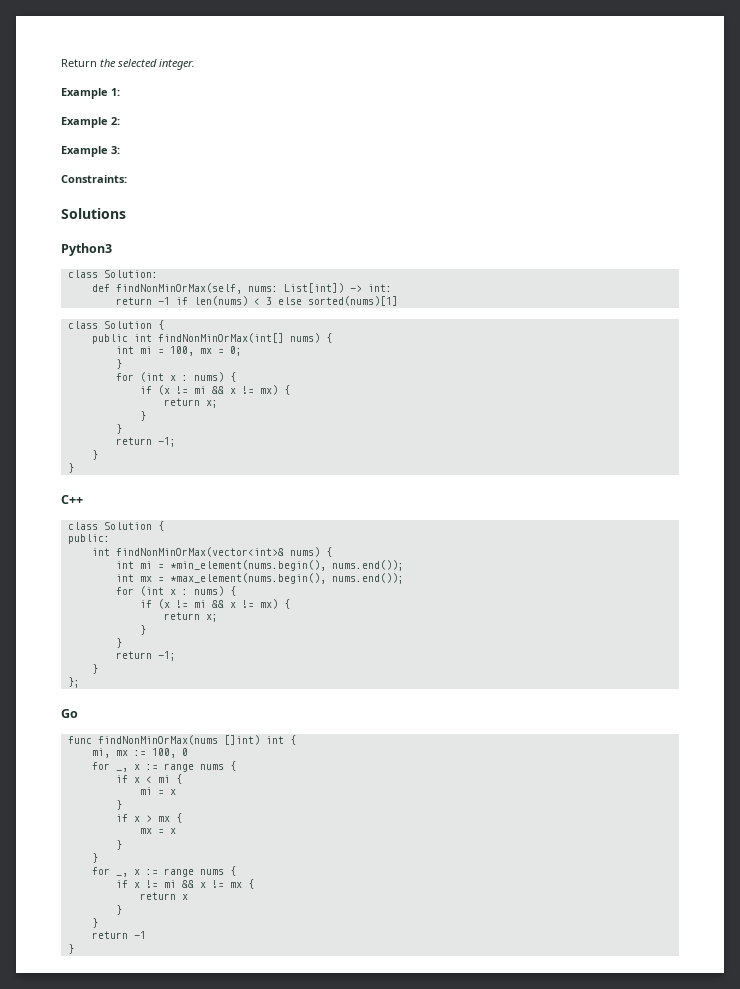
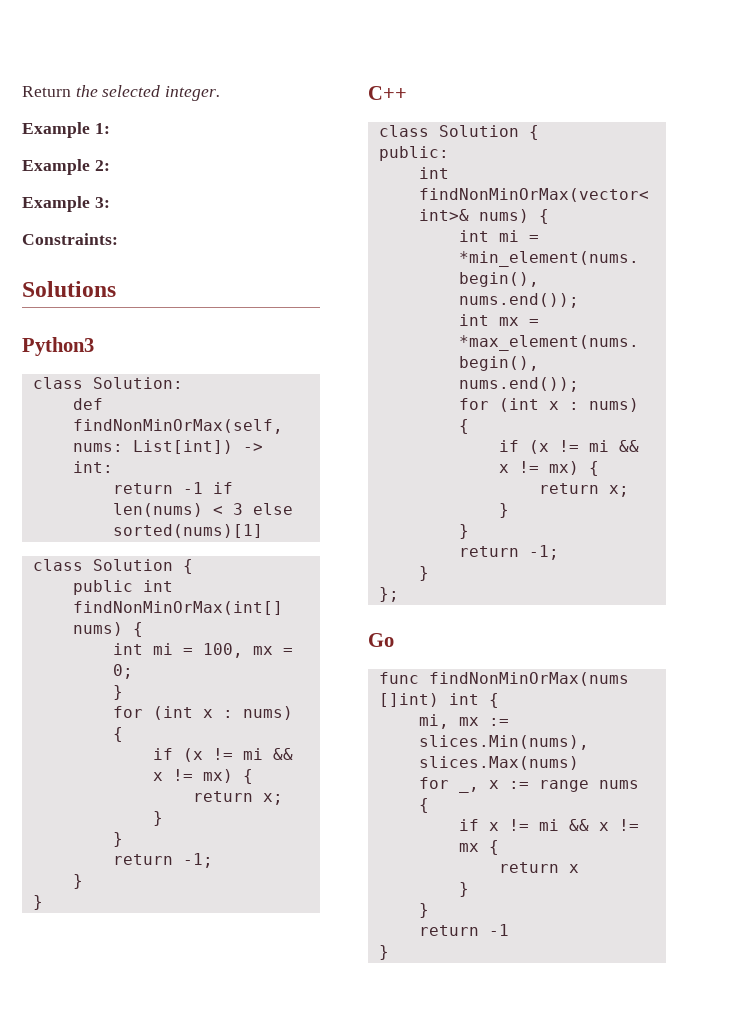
[151,748,188,758] [91,761,236,772] [115,774,182,784] [139,787,176,795] [115,800,122,810] [115,813,182,823] [139,828,176,834] [115,840,122,850] [91,853,98,863] 100, 0 // for _, x := range nums { // if x < mi { // mi = x // } // if x > mx { // mx = x // } // } -> [418,735,589,750] [418,756,579,770] slices.Min(nums), slices.Max(nums)

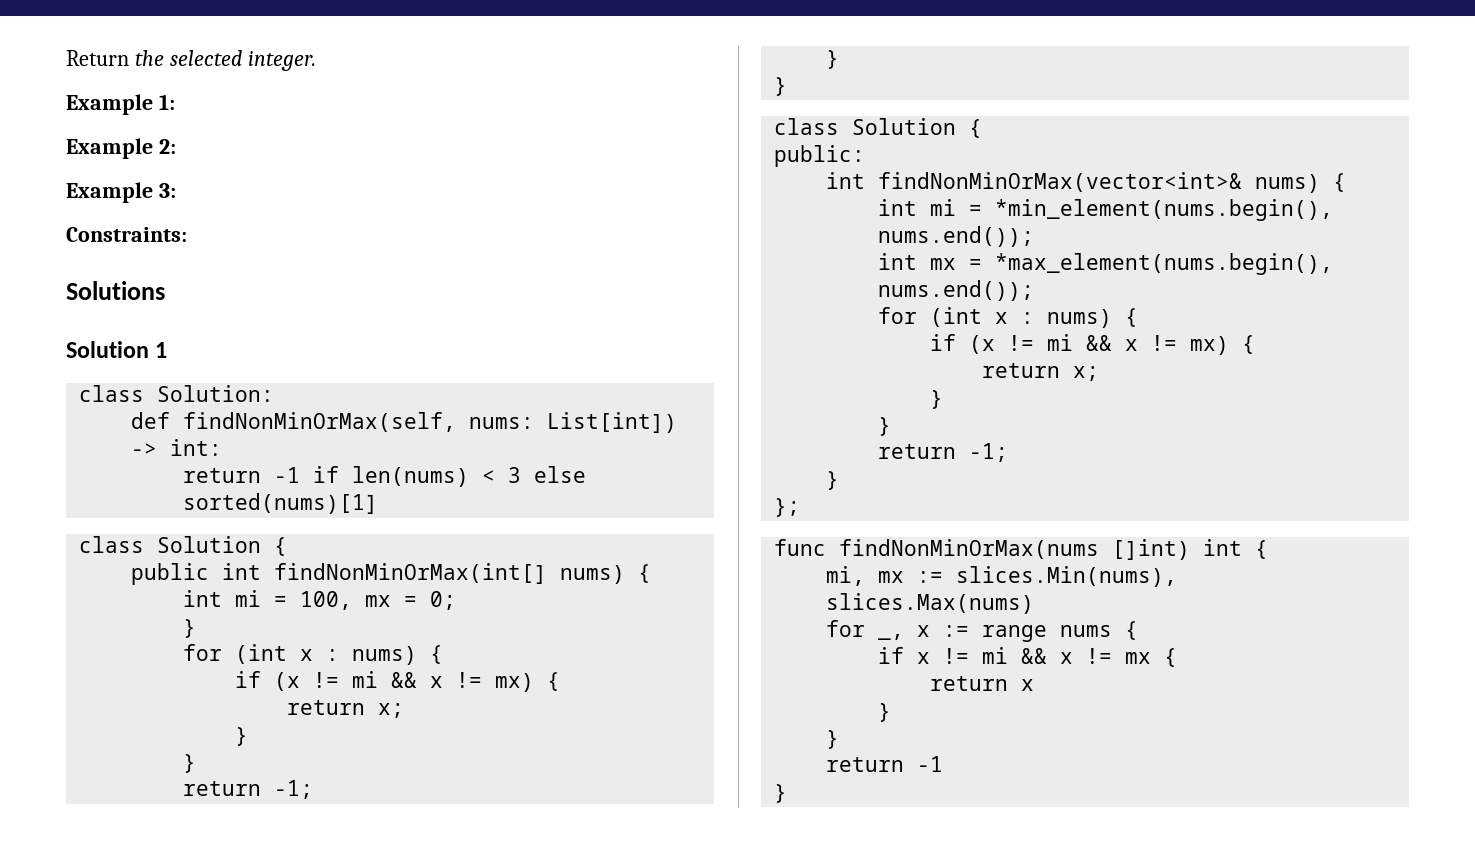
[22,337,94,356] Python3 -> [66,341,168,358] Solution 1
[368,86,407,100] // C++ -> (788, 86) none
[368,633,394,647] // Go -> (801, 507) none

